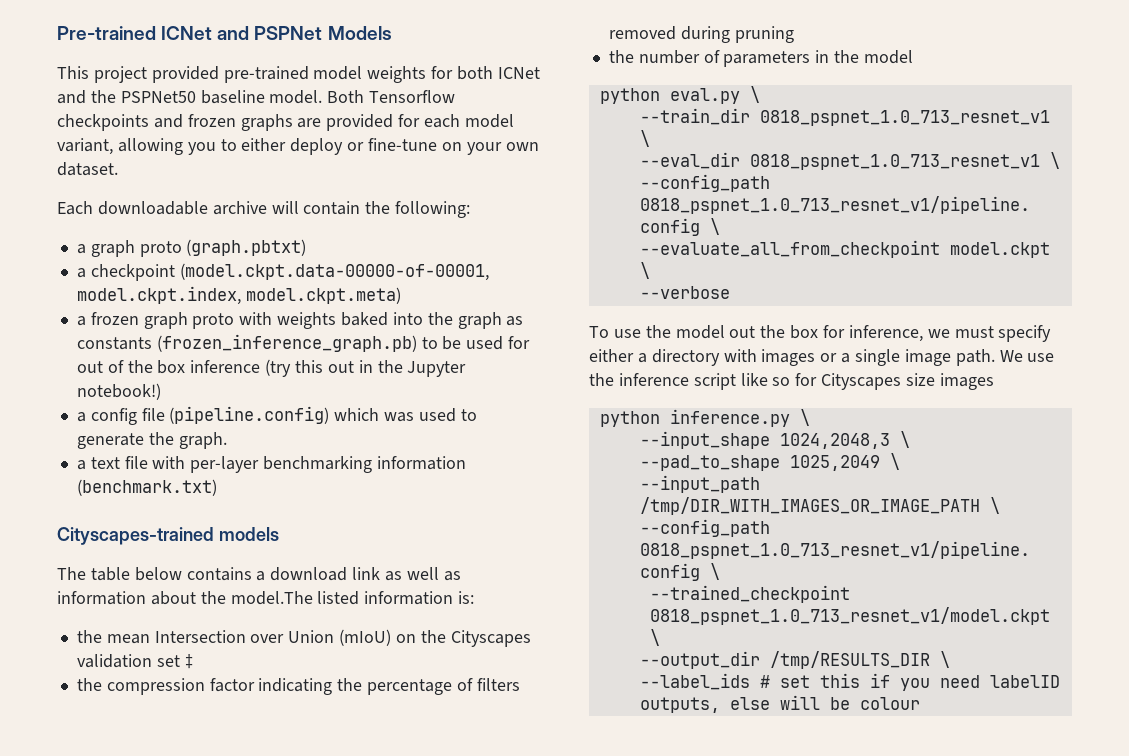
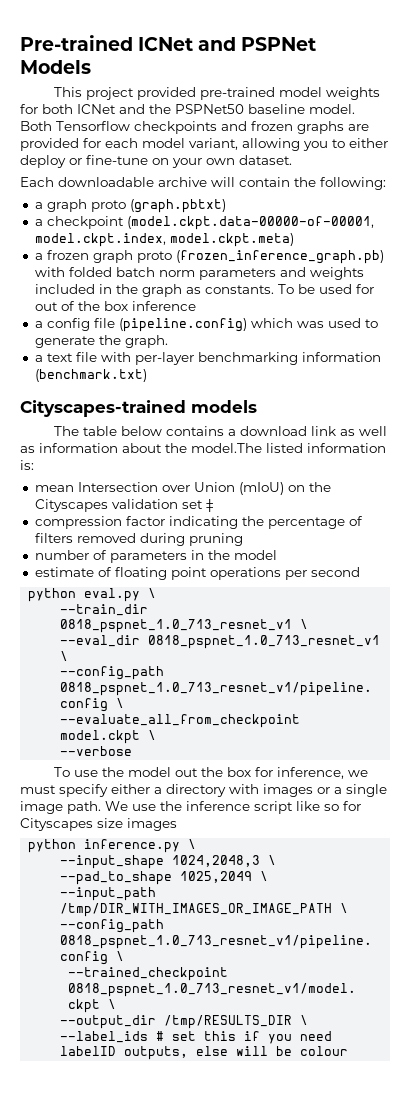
[239,312,524,329] [76,334,438,352] with weights baked into the graph as constants (frozen_inference_graph.pb) to -> [175,250,384,264] [34,267,364,280] [34,284,294,297] (frozen_inference_graph.pb) with folded batch norm parameters and weights included in the graph as constants. To
[265,359,467,377] [76,383,161,400] (try this out in the Jupyter notebook!) -> (196, 306) none
[76,630,102,643] the -> (34, 465) none
[76,678,102,691] the -> (213, 505) none
[608,50,634,63] the -> (243, 539) none
(913, 57) none -> [34,567,360,580] // estimate of floating point operations per second

